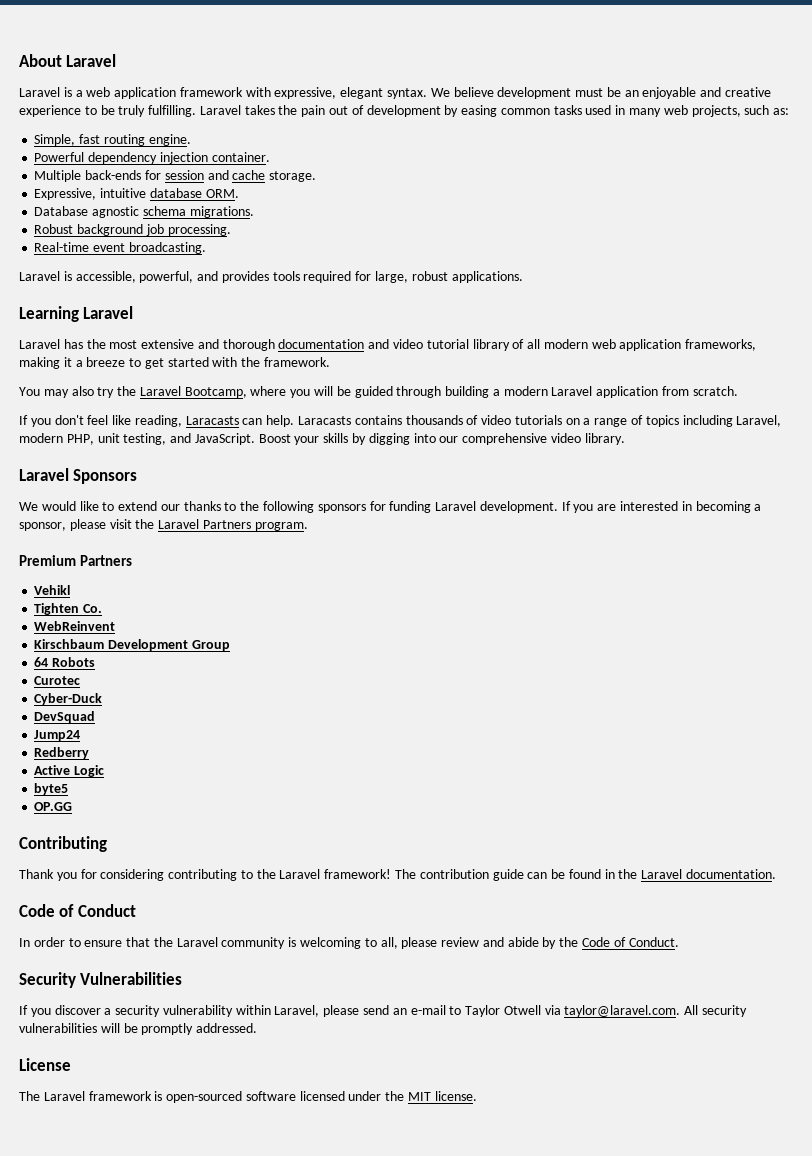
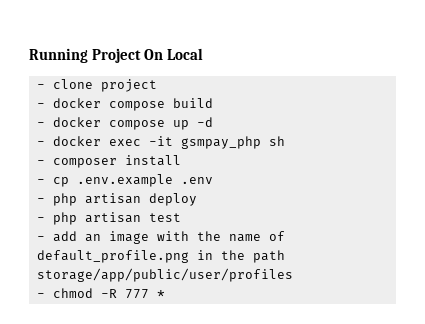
[19,54,117,67] [19,87,772,99] [19,105,790,117] [34,134,191,146] [34,152,270,164] [34,170,317,182] [34,188,239,200] [34,206,254,218] [34,224,231,236] [34,242,206,254] [19,271,523,283] [19,306,134,322] [19,339,757,351] [19,357,331,369] [19,386,738,398] [19,415,782,427] [19,433,625,445] [19,468,138,484] [19,501,762,513] [19,519,308,531] [19,555,133,566] [34,585,71,595] [34,603,103,615] [34,621,116,631] [34,639,230,651] [34,657,96,667] [34,676,81,685] [34,693,103,705] [34,711,96,723] [34,730,81,741] [34,747,90,759] [34,765,105,777] [34,783,69,795] [34,802,73,811] [19,836,107,852] [19,869,777,881] [19,904,136,917] [19,937,679,949] [19,972,183,988] [19,1005,748,1017] [19,1023,258,1035] [19,1058,71,1071] [19,1091,477,1103] About Laravel // Laravel is a web application framework with expressive, elegant syntax. We believe development must be an enjoyable and creative experience to be truly fulfilling. Laravel takes the pain out of development by easing common tasks used in many web projects, such as: // Simple, fast routing engine. // Powerful dependency injection container. // Multiple back-ends for session and cache storage. // Expressive, intuitive database ORM. // Database agnostic schema migrations. // Robust background job processing. // Real-time event broadcasting. // Laravel is accessible, powerful, and provides tools required for large, robust applications. // Learning Laravel // Laravel has the most extensive and thorough documentation and video tutorial library of all modern web application frameworks, making it a breeze to get started with the framework. // You may also try the Laravel Bootcamp, where you will be guided through building a modern Laravel application from scratch. // If you don't feel like reading, Laracasts can help. Laracasts contains thousands of video tutorials on a range of topics including Laravel, modern PHP, unit testing, and JavaScript. Boost your skills by digging into our comprehensive video library. // Laravel Sponsors // We would like to extend our thanks to the following sponsors for funding Laravel development. If you are interested in becoming a sponsor, please visit the Laravel Partners program. // Premium Partners // Vehikl // Tighten Co. // WebReinvent // Kirschbaum Development Group // 64 Robots // Curotec // Cyber-Duck // DevSquad // Jump24 // Redberry // Active Logic // byte5 // OP.GG // Contributing // Thank you for considering contributing to the Laravel framework! The contribution guide can be found in the Laravel documentation. // Code of Conduct // In order to ensure that the Laravel community is welcoming to all, please review and abide by the Code of Conduct. // Security Vulnerabilities // If you discover a security vulnerability within Laravel, please send an e-mail to Taylor Otwell via taylor@laravel.com. All security vulnerabilities will be promptly addressed. // License // The Laravel framework is open-sourced software licensed under the MIT license. -> [29,48,204,63] [36,79,157,92] [36,98,213,111] [36,117,213,130] [36,136,285,149] [36,155,181,168] [36,174,213,187] [36,193,197,206] [36,212,181,225] [36,231,285,244] [36,250,285,263] [36,268,293,282] [36,288,165,299] Running Project On Local // - clone project // - docker compose build // - docker compose up -d // - docker exec -it gsmpay_php sh // - composer install // - cp .env.example .env // - php artisan deploy // - php artisan test // - add an image with the name of default_profile.png in the path storage/app/public/user/profiles // - chmod -R 777 *

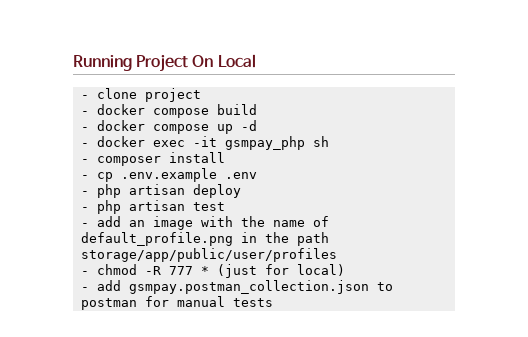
(165, 294) none -> [217,264,346,278] [81,280,394,294] [81,296,274,310] (just for local) // - add gsmpay.postman_collection.json to postman for manual tests

